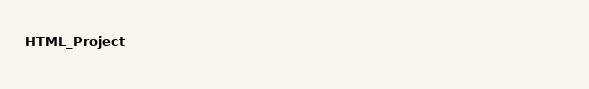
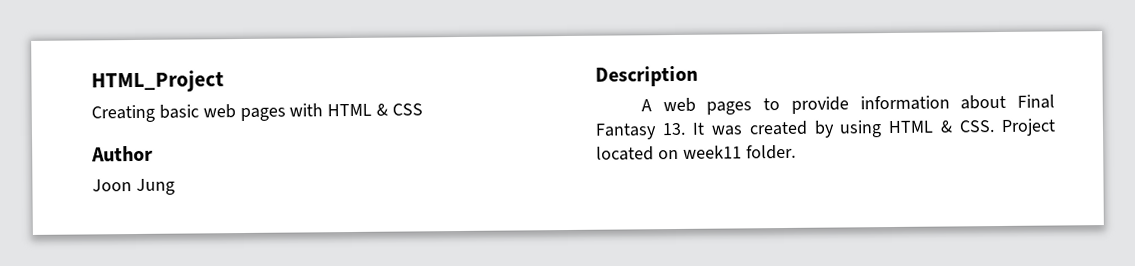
(125, 42) none -> [91,103,424,123] [91,145,153,162] [92,178,175,195] [595,65,698,87] [640,94,1055,115] [595,118,1056,140] [596,144,796,161] // Creating basic web pages with HTML & CSS // Author // Joon Jung // Description // A web pages to provide information about Final Fantasy 13. It was created by using HTML & CSS. Project located on week11 folder.

